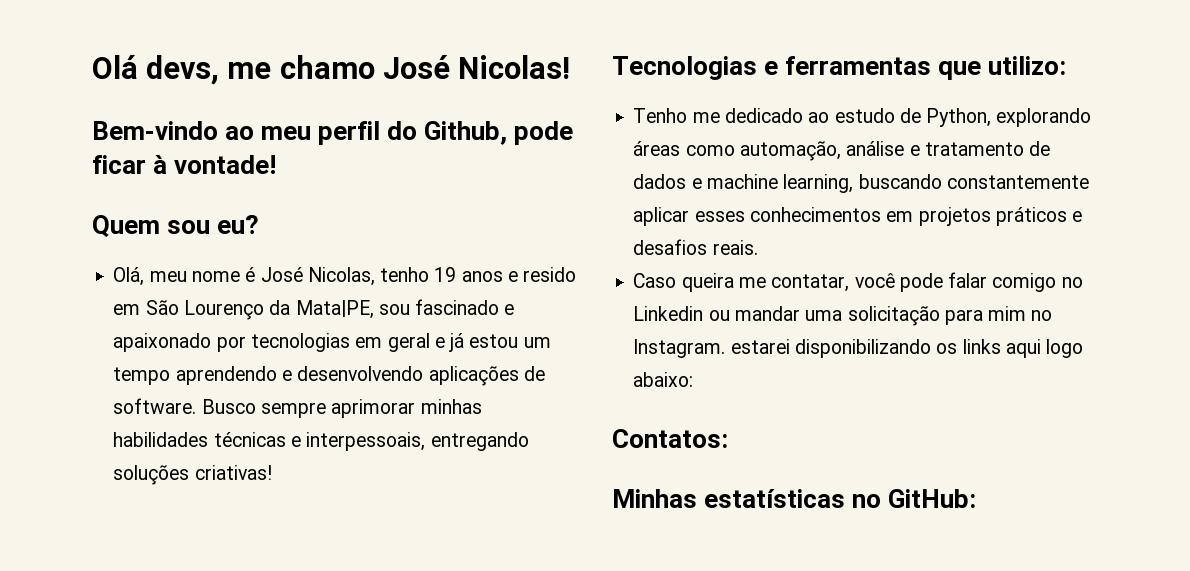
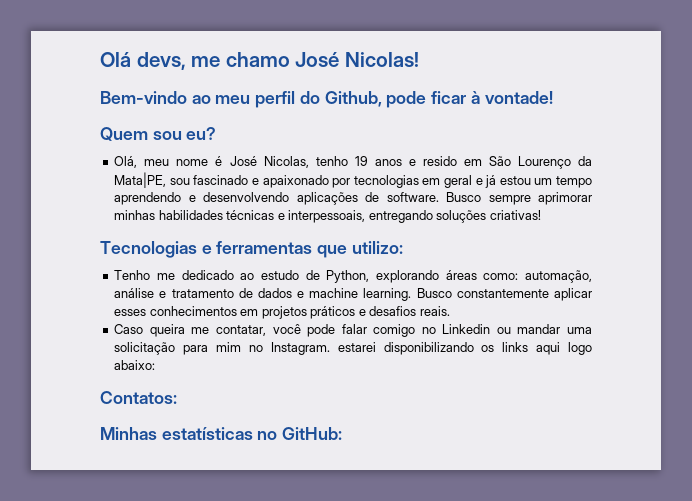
[685,145,735,156] como -> [483,273,519,280] como:
[783,174,942,193] learning, buscando -> [363,288,452,301] learning. Busco

